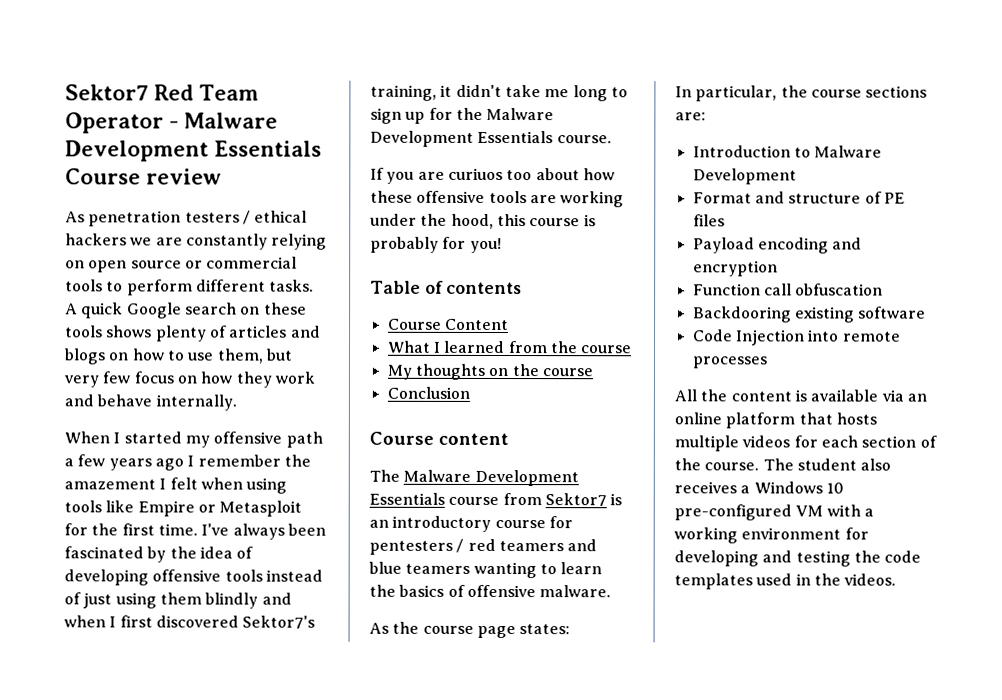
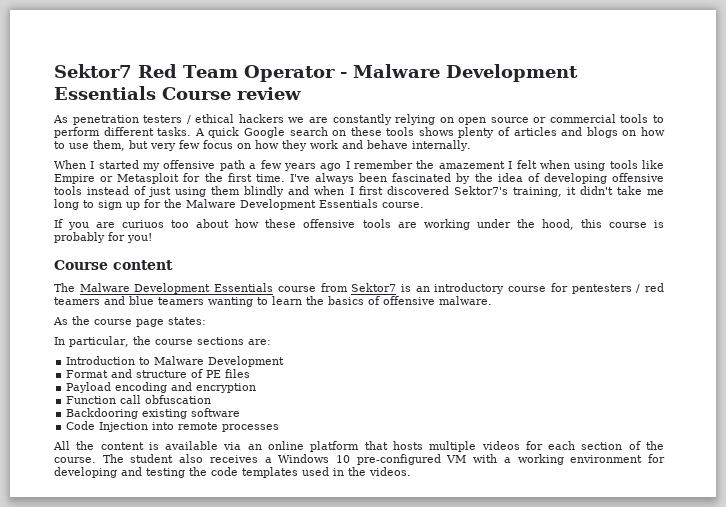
[370,280,523,295] [387,318,509,331] [386,340,633,354] [386,363,593,380] [386,386,470,399] // Table of contents // Course Content // What I learned from the course // My thoughts on the course // Conclusion -> (152, 238) none

